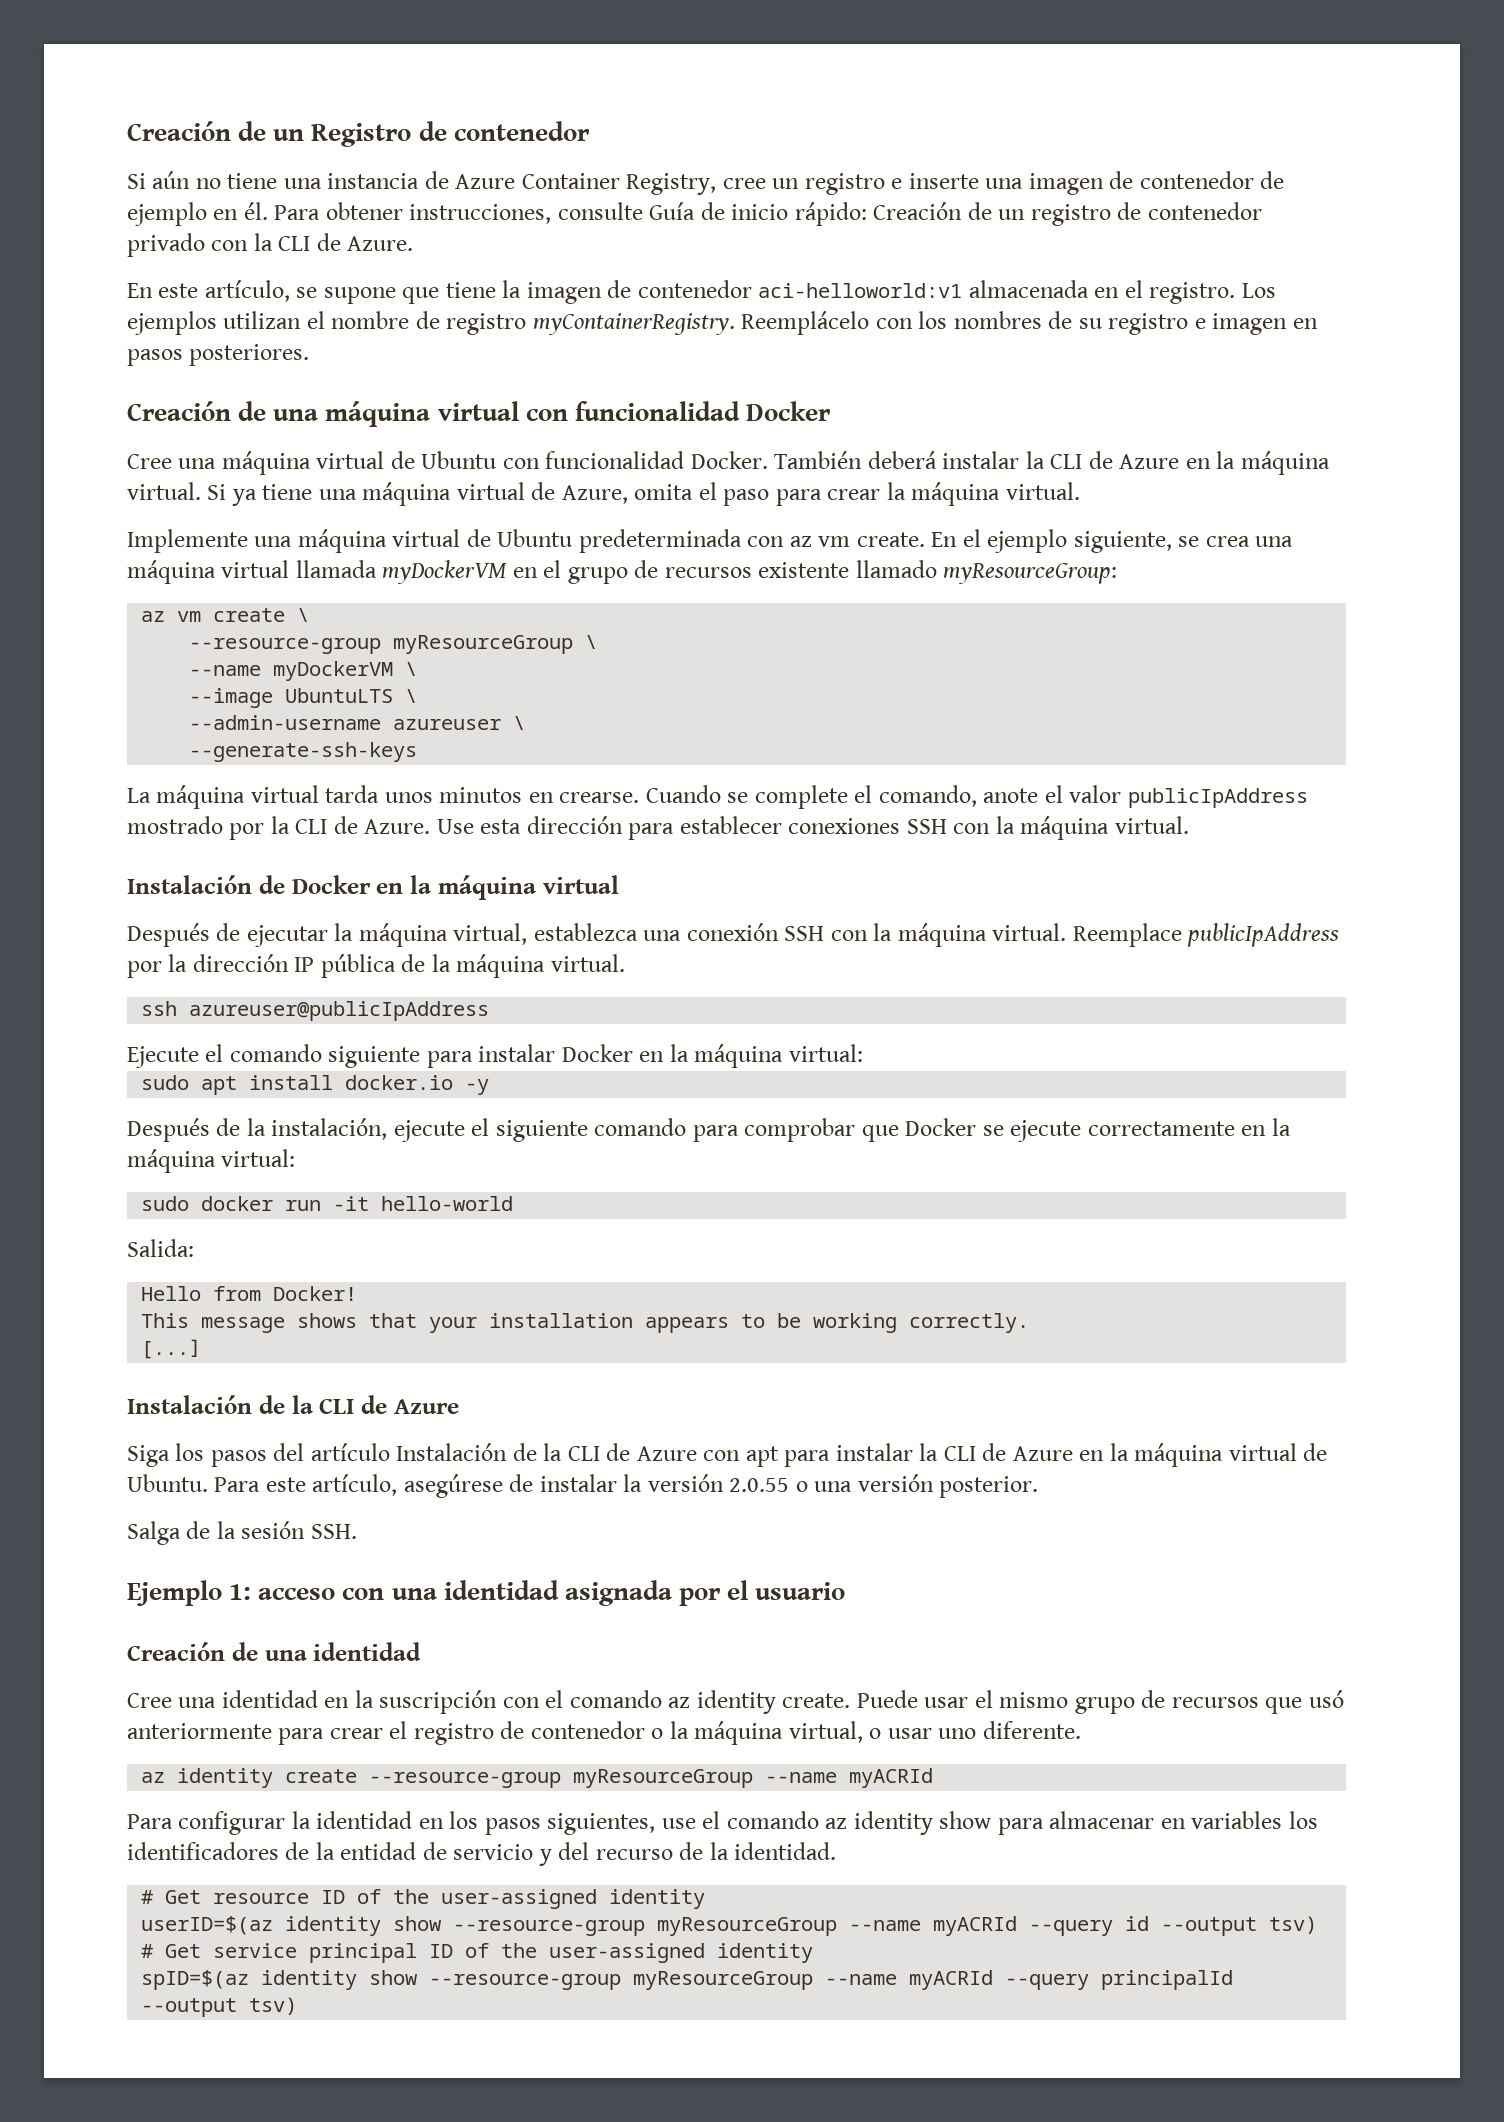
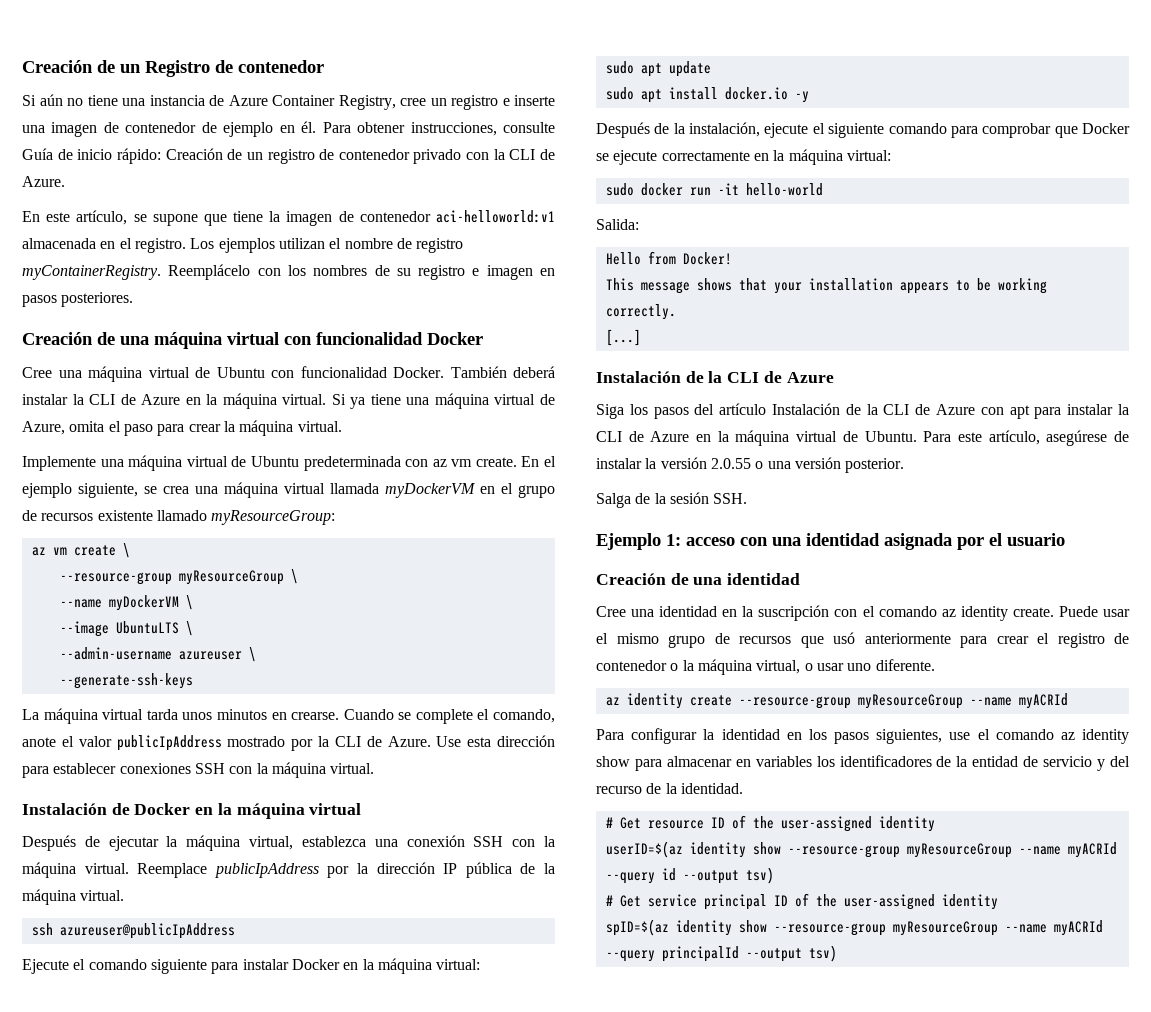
(863, 1053) none -> [605,61,711,77] // sudo apt update

